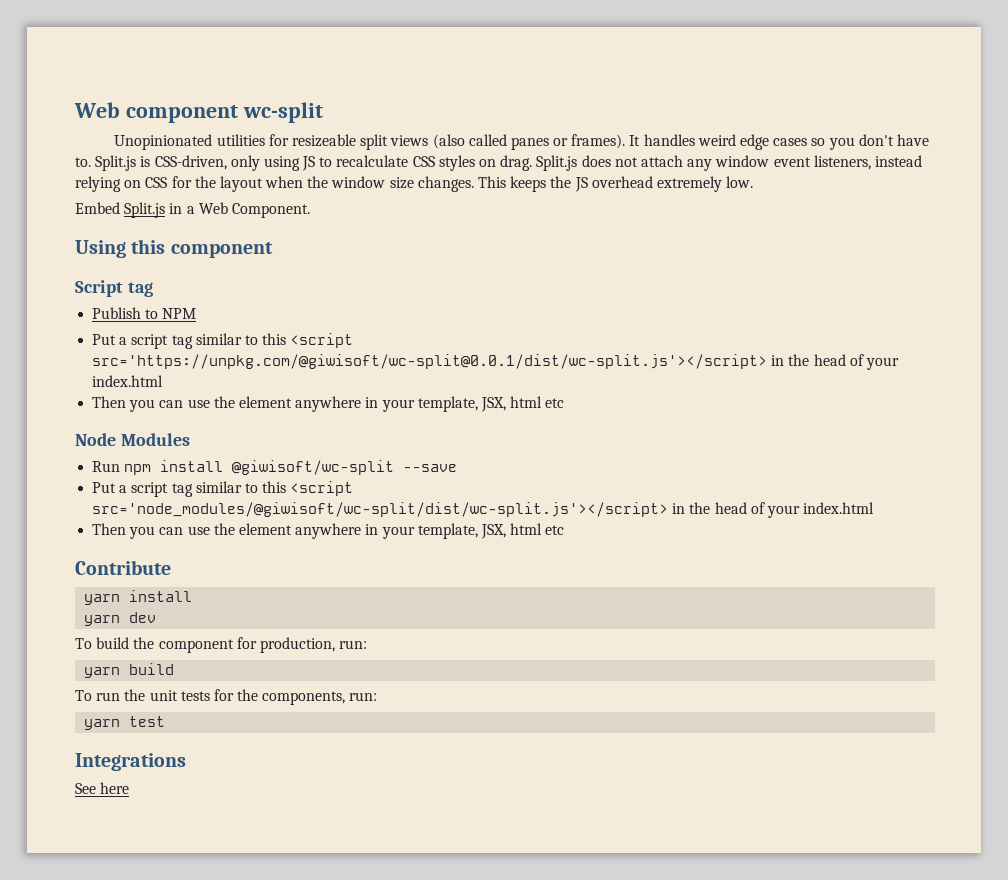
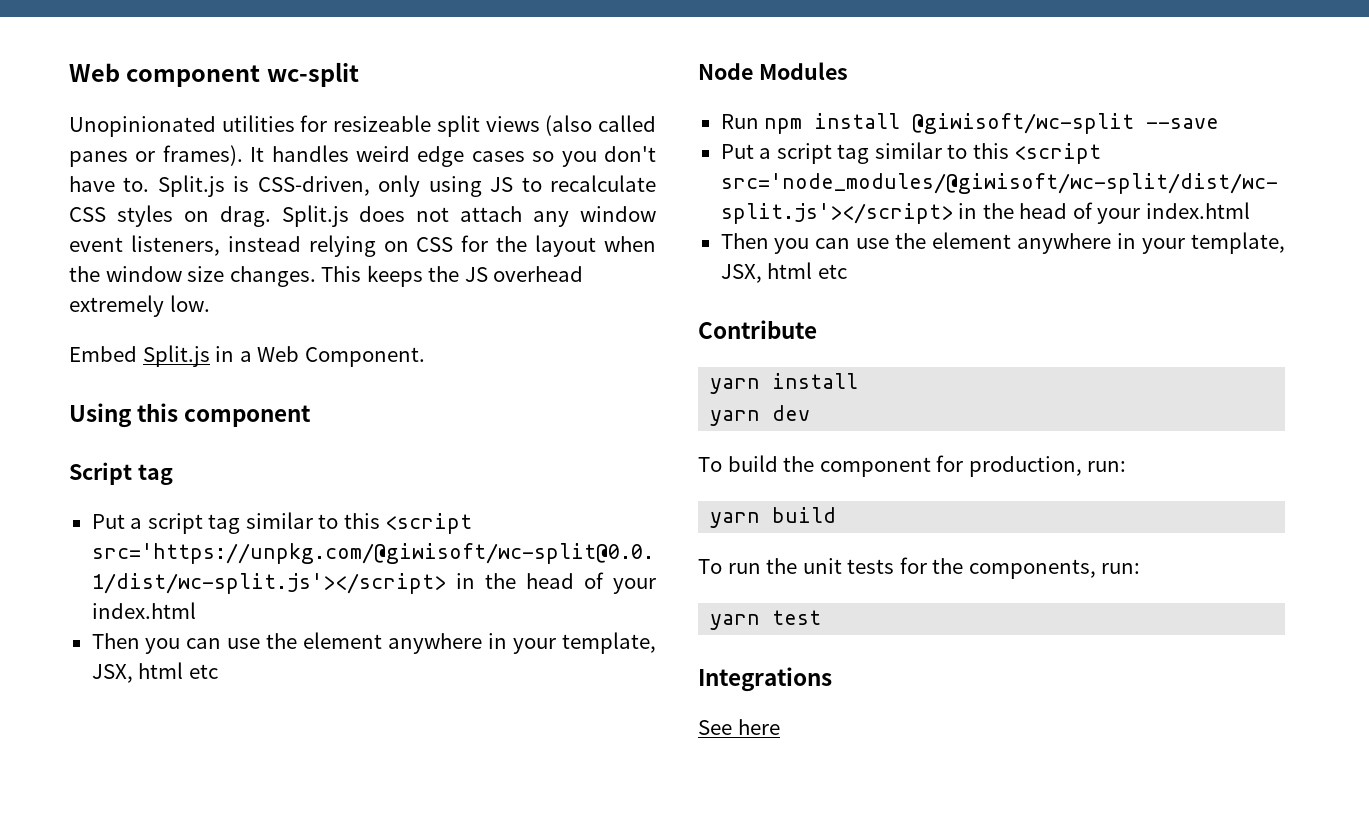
[92,307,197,319] // Publish to NPM -> (173, 474) none

